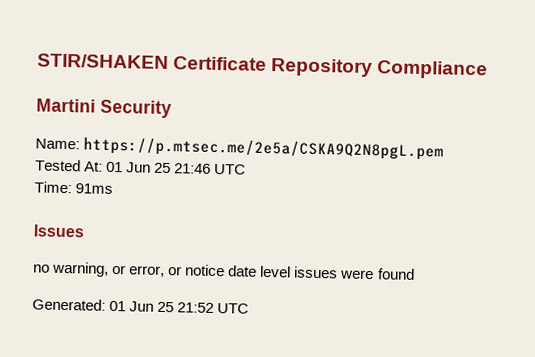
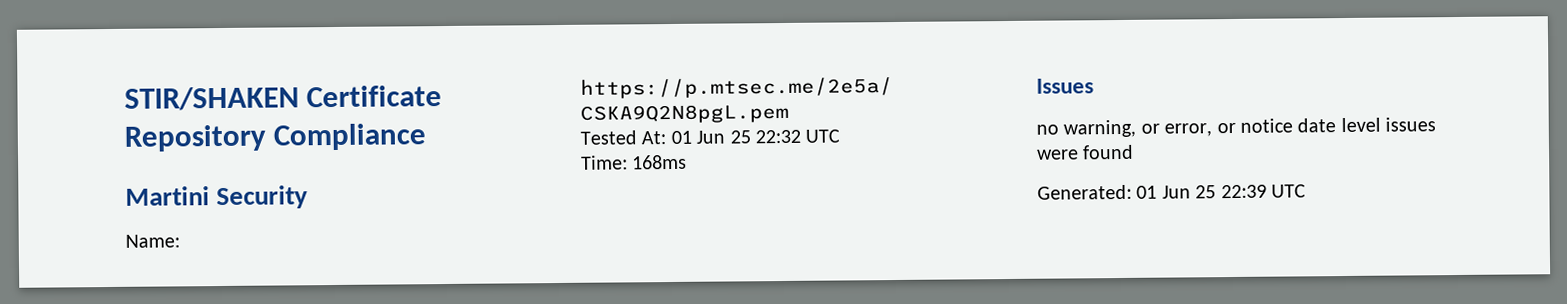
[174,163,212,174] 21:46 -> [755,129,801,144] 22:32
[75,183,114,194] 91ms -> [632,154,688,170] 168ms
[177,302,215,313] 21:52 -> [1220,184,1267,199] 22:39

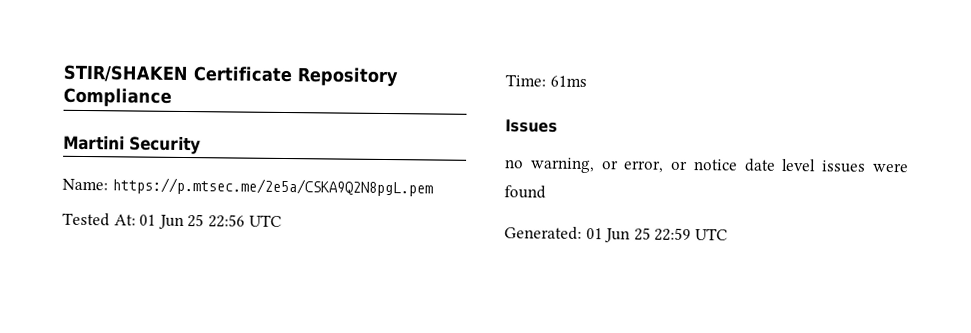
[755,129,801,144] 22:32 -> [207,214,245,228] 22:56
[632,154,688,170] 168ms -> [549,75,587,88] 61ms
[1220,184,1267,199] 22:39 -> [654,227,692,242] 22:59

